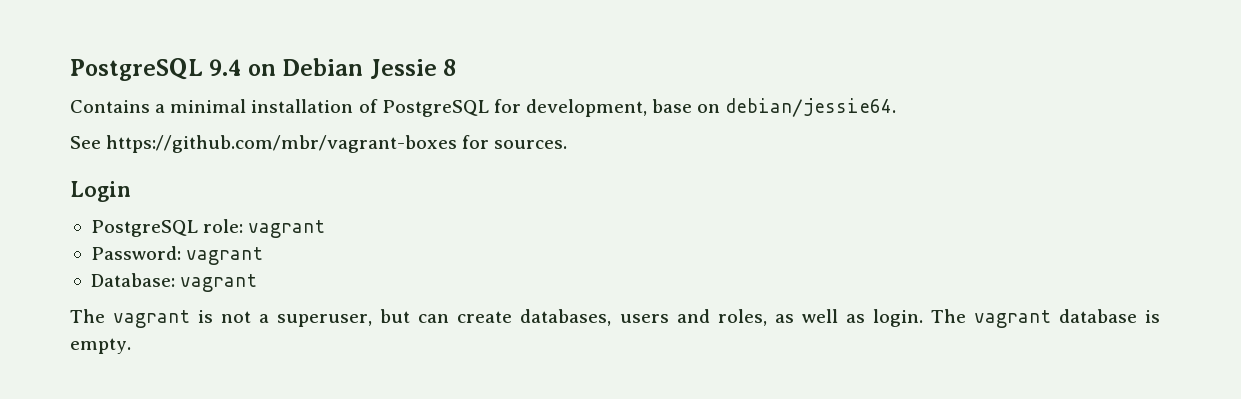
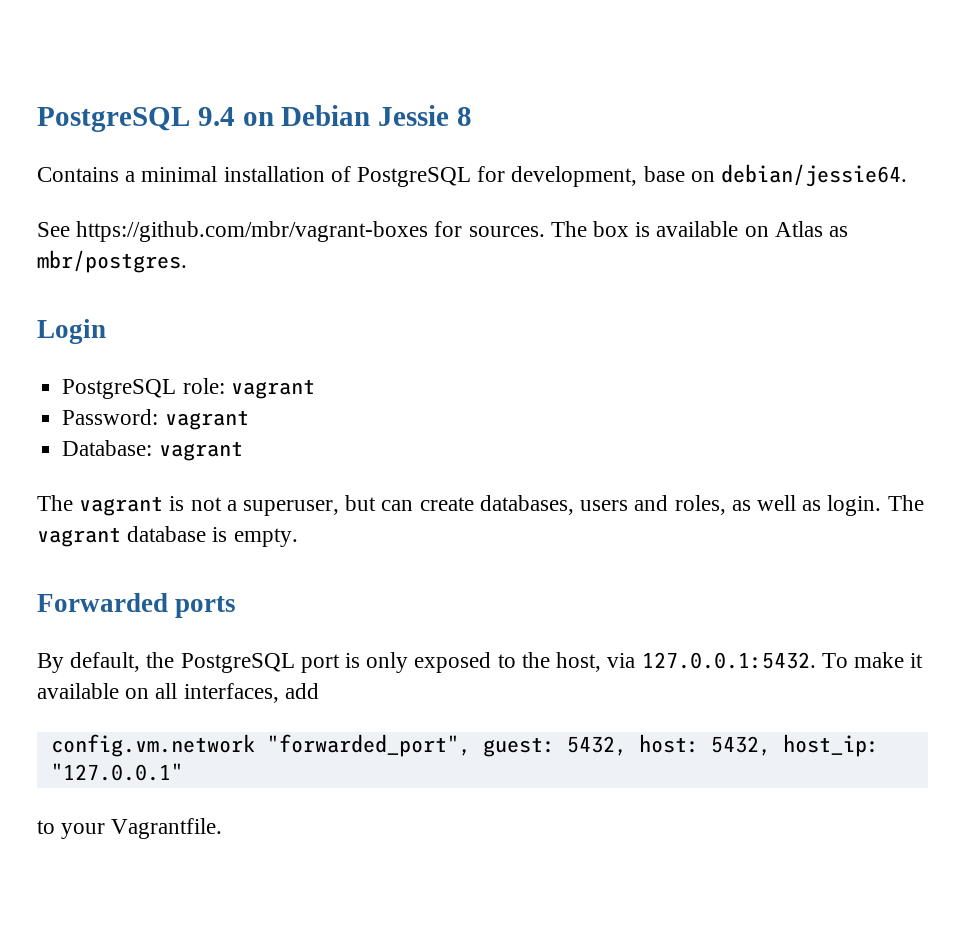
(568, 144) none -> [550,221,849,237] [37,250,187,273] The box is available on Atlas as mbr/postgres.
(131, 346) none -> [37,593,237,618] [37,652,924,673] [37,683,319,703] [50,734,879,757] [50,763,183,781] [37,818,223,839] // Forwarded ports // By default, the PostgreSQL port is only exposed to the host, via 127.0.0.1:5432. To make it available on all interfaces, add // config.vm.network "forwarded_port", guest: 5432, host: 5432, host_ip: "127.0.0.1" // to your Vagrantfile.

